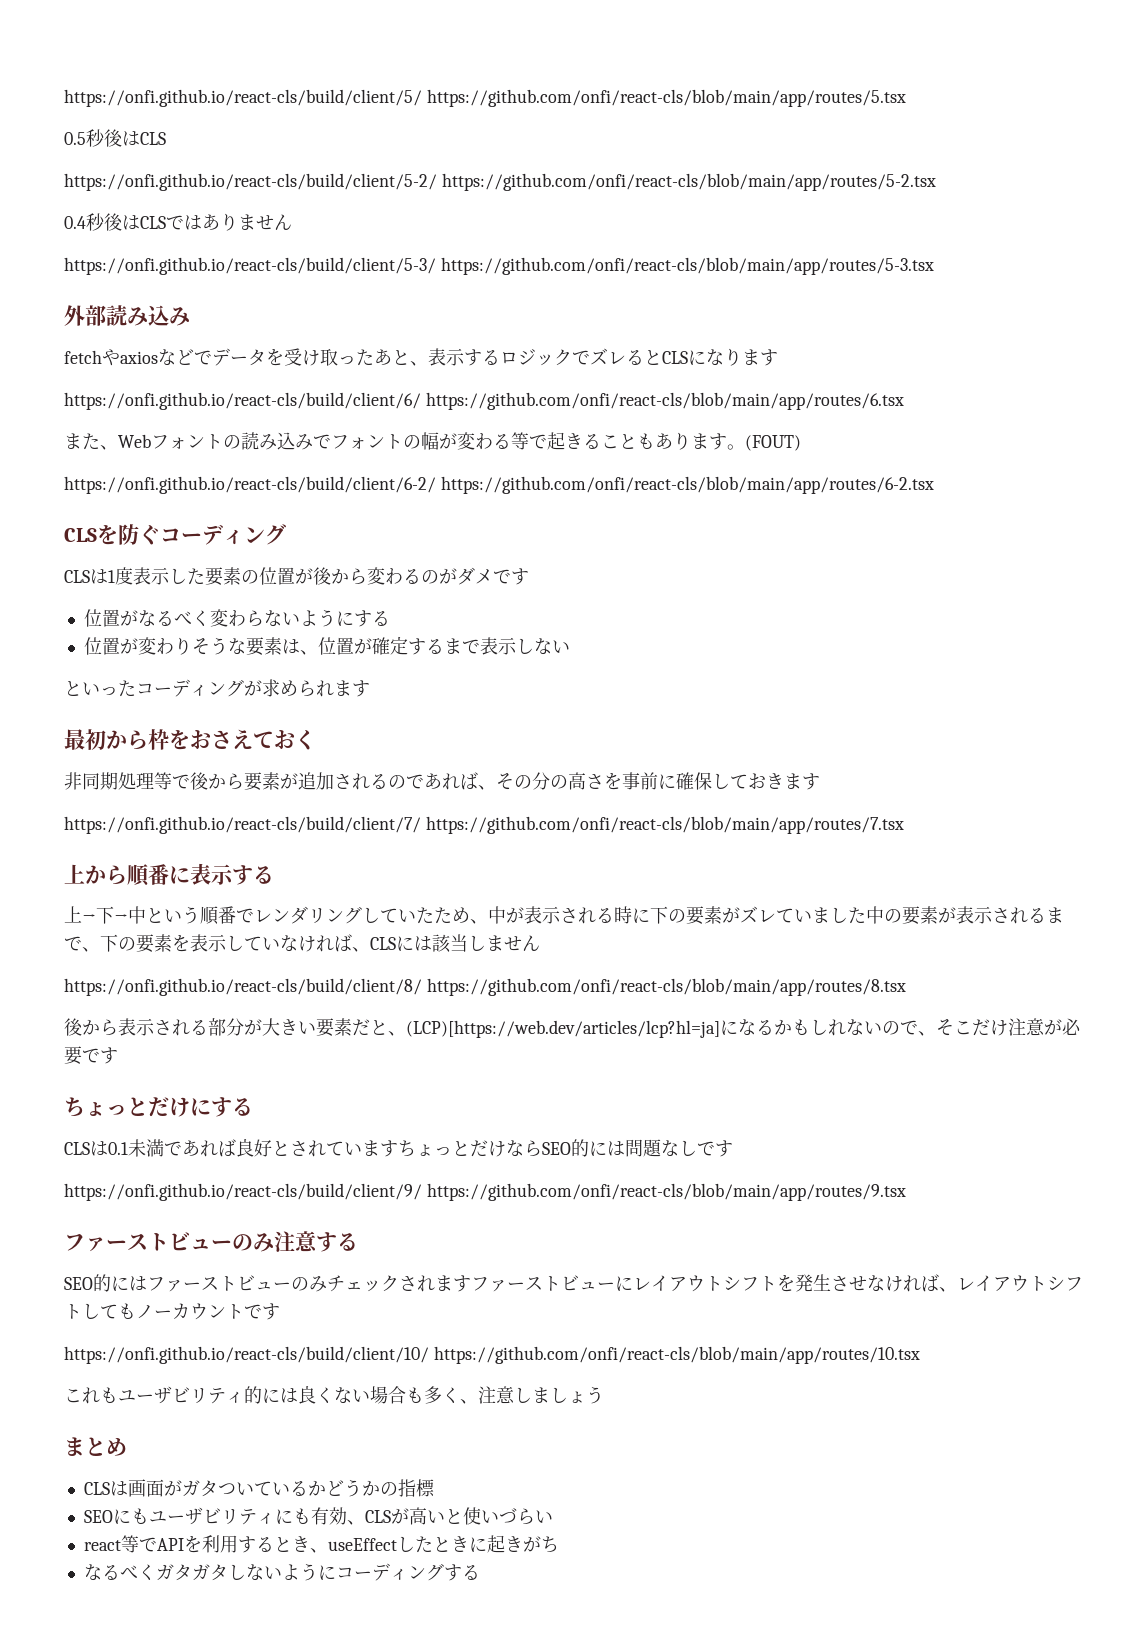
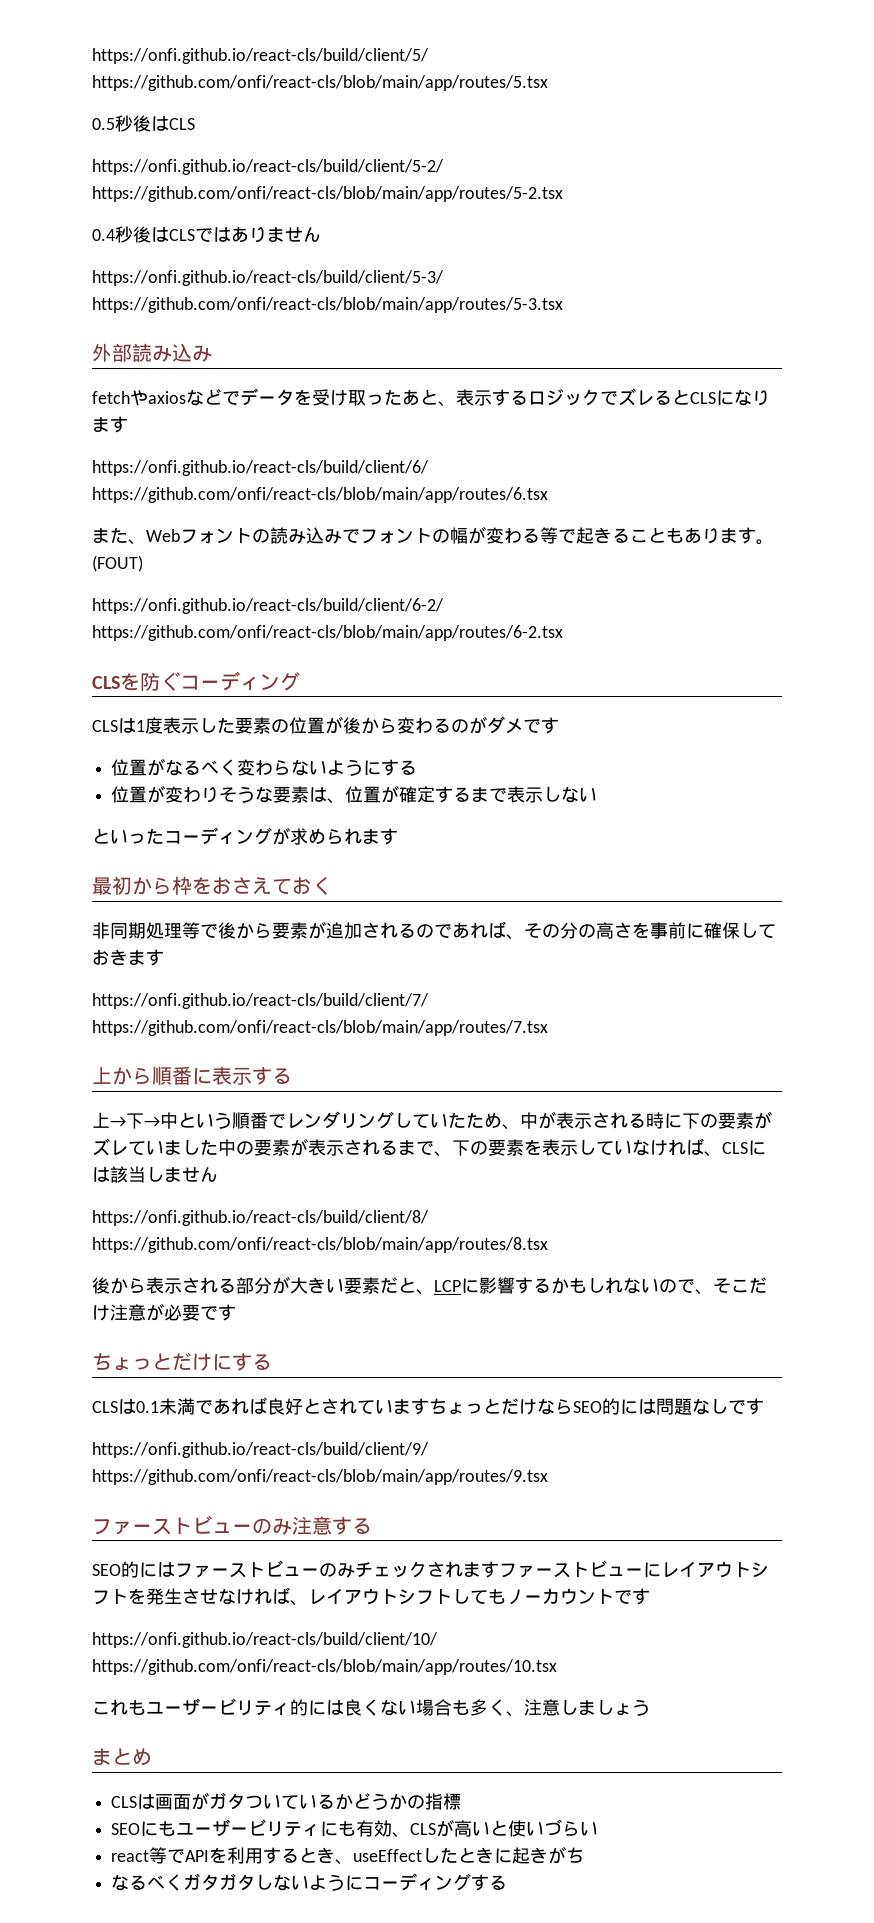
[406,1019,756,1038] (LCP)[https://web.dev/articles/lcp?hl=ja]にな -> [434,1277,533,1294] LCPに影響す
(172, 1395) none -> [200,1706,218,1714] ー
(203, 1516) none -> [230,1827,249,1835] ー

